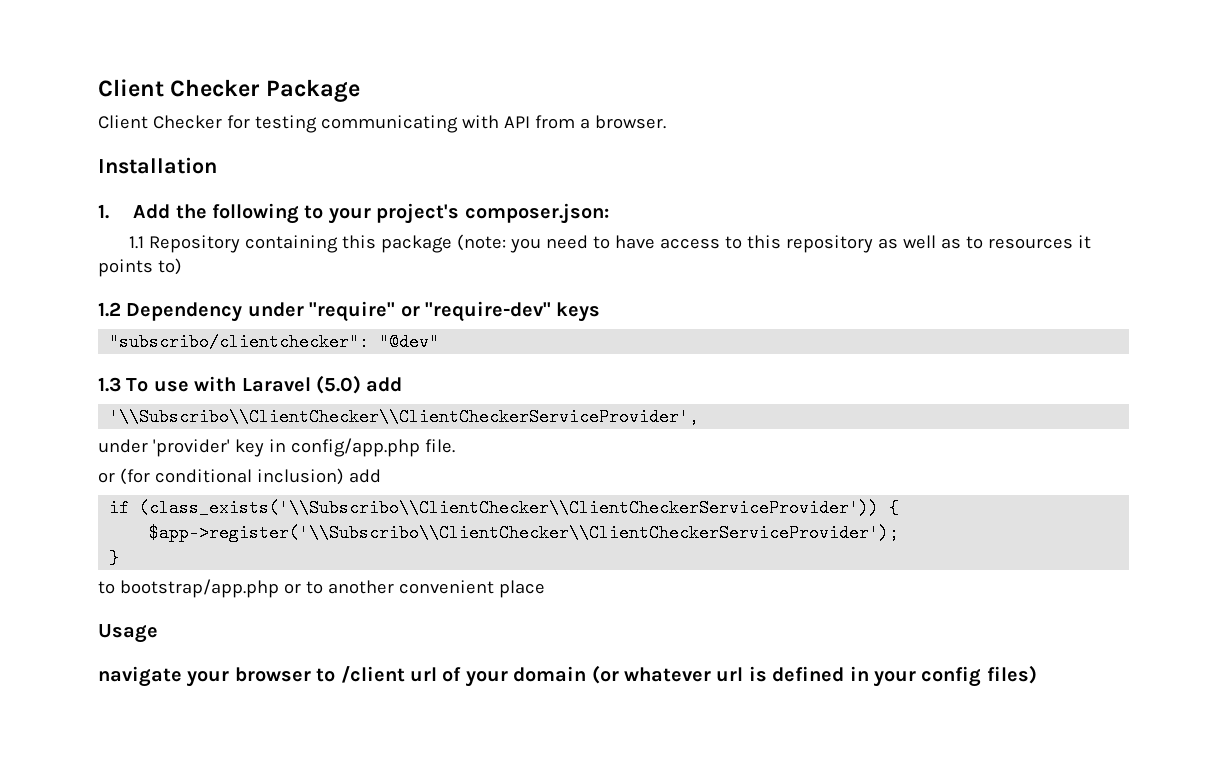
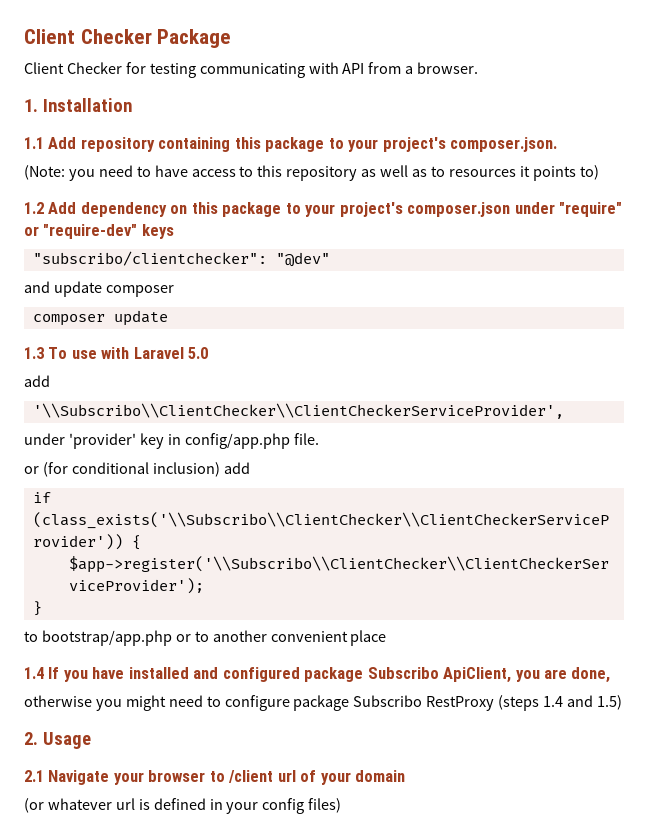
(666, 122) none -> [24,99,38,112] 1.
[98,203,609,224] [128,234,506,253] 1. Add the following to your project's composer.json: // 1.1 Repository containing this package (note: -> [24,137,558,152] [24,165,65,180] 1.1 Add repository containing this package to your project's composer.json. // (Note:
[126,302,243,322] Dependency -> [48,202,511,217] Add dependency on this package to your project's composer.json
(440, 342) none -> [24,281,174,297] [32,310,168,326] // and update composer // composer update
[316,375,361,394] (5.0) -> [188,347,209,359] 5.0 //
(545, 589) none -> [24,667,611,683] [24,695,622,711] [24,732,38,745] 1.4 If you have installed and configured package Subscribo ApiClient, you are done, // otherwise you might need to configure package Subscribo RestProxy (steps 1.4 and 1.5) // 2.
[98,666,182,687] navigate -> [24,770,110,785] 2.1 Navigate
(587, 674) none -> (406, 776) //

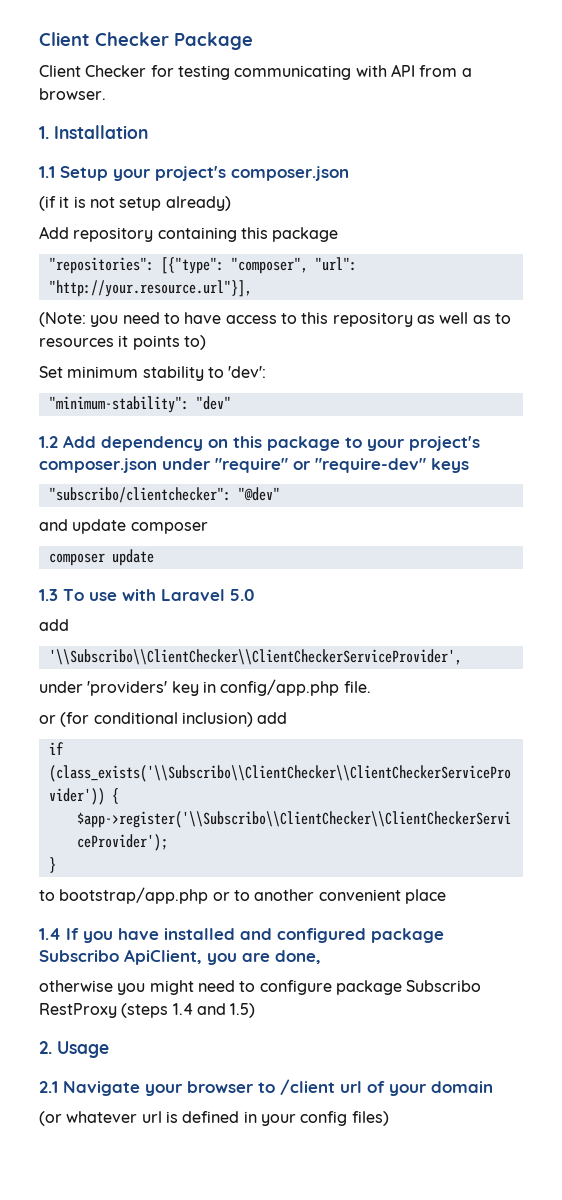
(44, 143) none -> [60,166,349,181] [39,196,231,211] Setup your project's composer.json // (if it is not setup already) //
[328,137,558,152] to your project's composer.json. -> [48,257,357,274] [48,280,252,297] // "repositories": [{"type": "composer", "url": "http://your.resource.url"}],
(599, 172) none -> [39,366,267,381] [48,396,231,413] // Set minimum stability to 'dev': // "minimum-stability": "dev"
[68,433,136,449] 'provider' -> [87,681,168,696] 'providers'

